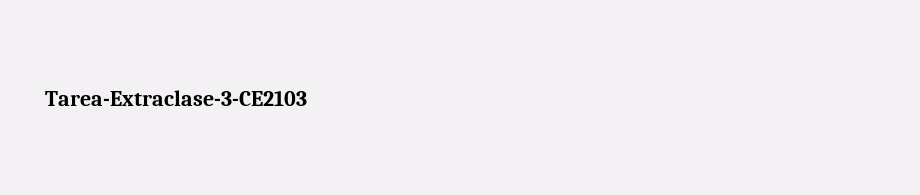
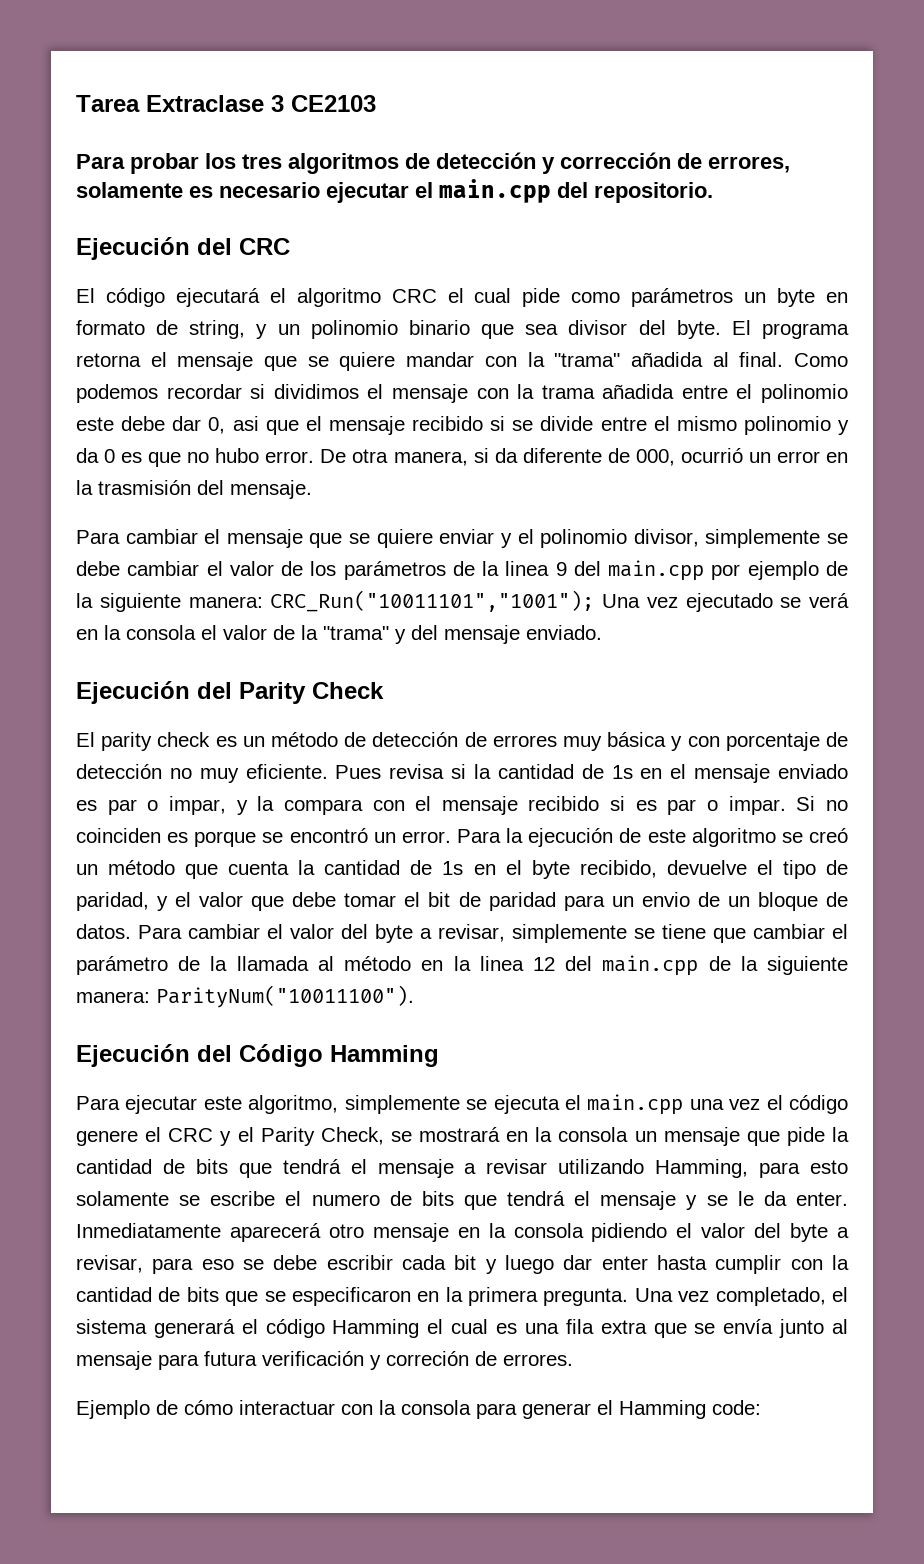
[45,90,307,106] Tarea-Extraclase-3-CE2103 -> [76,95,376,112] [76,152,790,174] [76,179,713,203] [76,237,290,260] [76,288,848,307] [76,320,850,339] [76,352,849,371] [76,384,848,403] [76,416,849,435] [76,448,848,467] [76,480,312,499] [76,529,849,548] [76,560,848,581] [76,590,849,612] [76,625,602,644] [76,681,384,704] [76,732,849,751] [76,764,848,783] [76,796,848,815] [76,828,848,847] [76,860,849,879] [76,892,848,911] [76,924,848,943] [76,955,848,976] [76,985,414,1008] [76,1044,439,1067] [76,1094,848,1115] [76,1127,849,1146] [76,1159,848,1178] [76,1191,848,1210] [76,1223,849,1242] [76,1255,850,1274] [76,1287,848,1306] [76,1319,849,1338] [76,1351,573,1370] [76,1400,761,1419] Tarea Extraclase 3 CE2103 // Para probar los tres algoritmos de detección y corrección de errores, solamente es necesario ejecutar el main.cpp del repositorio. // Ejecución del CRC // El código ejecutará el algoritmo CRC el cual pide como parámetros un byte en formato de string, y un polinomio binario que sea divisor del byte. El programa retorna el mensaje que se quiere mandar con la "trama" añadida al final. Como podemos recordar si dividimos el mensaje con la trama añadida entre el polinomio este debe dar 0, asi que el mensaje recibido si se divide entre el mismo polinomio y da 0 es que no hubo error. De otra manera, si da diferente de 000, ocurrió un error en la trasmisión del mensaje. // Para cambiar el mensaje que se quiere enviar y el polinomio divisor, simplemente se debe cambiar el valor de los parámetros de la linea 9 del main.cpp por ejemplo de la siguiente manera: CRC_Run("10011101","1001"); Una vez ejecutado se verá en la consola el valor de la "trama" y del mensaje enviado. // Ejecución del Parity Check // El parity check es un método de detección de errores muy básica y con porcentaje de detección no muy eficiente. Pues revisa si la cantidad de 1s en el mensaje enviado es par o impar, y la compara con el mensaje recibido si es par o impar. Si no coinciden es porque se encontró un error. Para la ejecución de este algoritmo se creó un método que cuenta la cantidad de 1s en el byte recibido, devuelve el tipo de paridad, y el valor que debe tomar el bit de paridad para un envio de un bloque de datos. Para cambiar el valor del byte a revisar, simplemente se tiene que cambiar el parámetro de la llamada al método en la linea 12 del main.cpp de la siguiente manera: ParityNum("10011100"). // Ejecución del Código Hamming // Para ejecutar este algoritmo, simplemente se ejecuta el main.cpp una vez el código genere el CRC y el Parity Check, se mostrará en la consola un mensaje que pide la cantidad de bits que tendrá el mensaje a revisar utilizando Hamming, para esto solamente se escribe el numero de bits que tendrá el mensaje y se le da enter. Inmediatamente aparecerá otro mensaje en la consola pidiendo el valor del byte a revisar, para eso se debe escribir cada bit y luego dar enter hasta cumplir con la cantidad de bits que se especificaron en la primera pregunta. Una vez completado, el sistema generará el código Hamming el cual es una fila extra que se envía junto al mensaje para futura verificación y correción de errores. // Ejemplo de cómo interactuar con la consola para generar el Hamming code:

